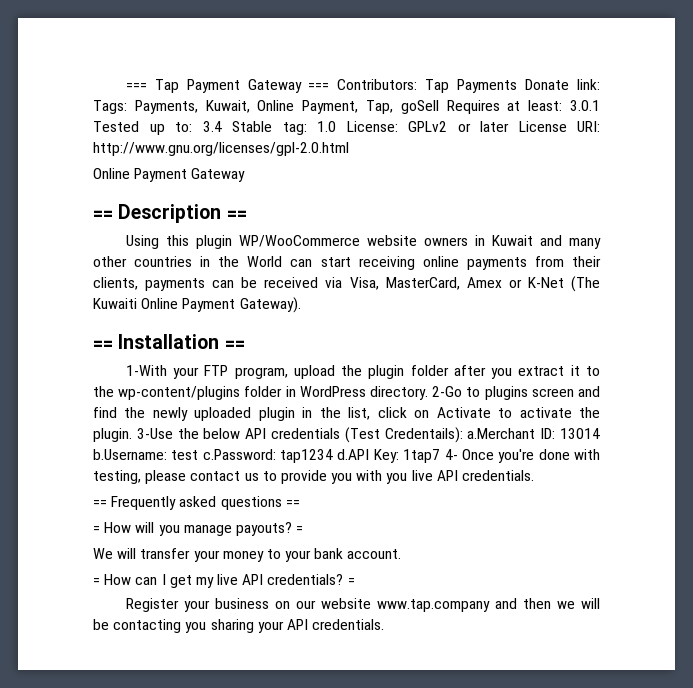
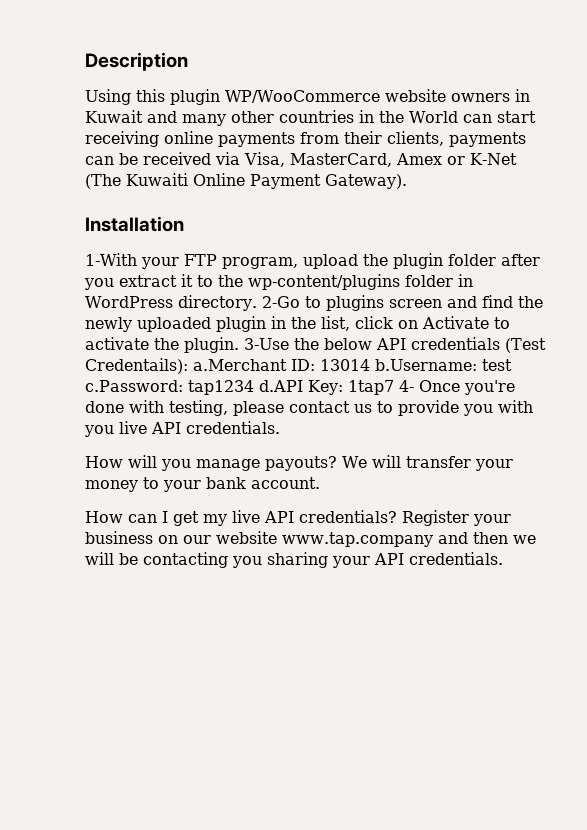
[125,79,600,93] [93,100,601,114] [93,121,600,135] [93,142,349,156] [93,168,246,182] [93,210,113,219] === Tap Payment Gateway === Contributors: Tap Payments Donate link: Tags: Payments, Kuwait, Online Payment, Tap, goSell Requires at least: 3.0.1 Tested up to: 3.4 Stable tag: 1.0 License: GPLv2 or later License URI: http://www.gnu.org/licenses/gpl-2.0.html // Online Payment Gateway // == -> (85, 61) none
[226,210,247,219] == -> (188, 61) none
[93,340,113,349] == -> (407, 181) none
[224,340,245,349] == -> (184, 224) none
[93,496,300,510] [93,526,100,533] == Frequently asked questions == // = -> (280, 427) none
[296,526,304,533] = // -> (337, 463) none
[93,578,100,585] = -> (320, 483) none
[347,578,355,585] = // -> (397, 516) none

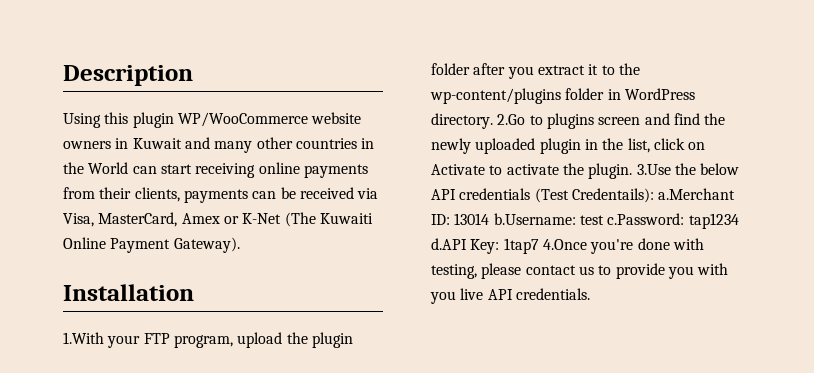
[85,253,137,266] 1-With -> [63,332,104,344] 1.With
[261,296,300,308] 2-Go -> [497,114,526,125] 2.Go
[244,338,289,350] 3-Use -> [636,164,671,175] 3.Use
[399,380,460,392] 4- Once -> [542,239,587,250] 4.Once
[85,455,513,471] [85,477,320,492] [85,510,511,526] [85,531,536,547] [85,552,503,568] // How will you manage payouts? We will transfer your money to your bank account. // How can I get my live API credentials? Register your business on our website www.tap.company and then we will be contacting you sharing your API credentials. -> (590, 294) none

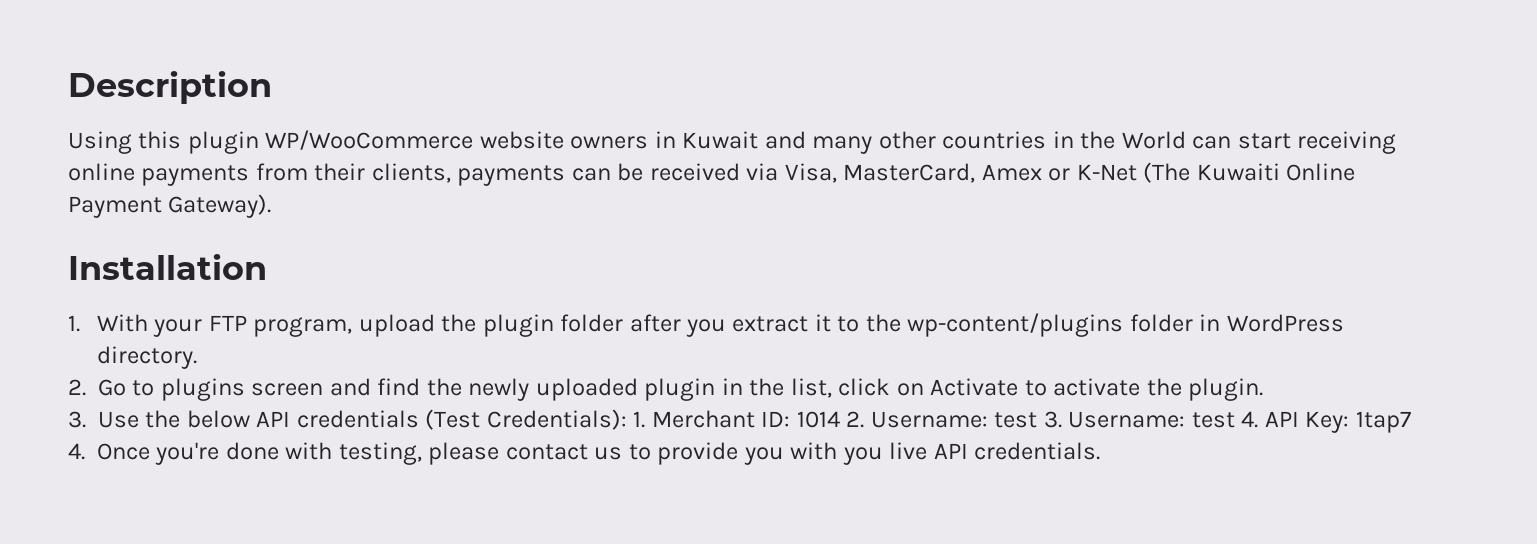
[63,332,104,344] 1.With -> [68,314,148,332] 1. With
[497,114,526,125] 2.Go -> [68,379,126,396] // 2. Go
[636,164,671,175] 3.Use -> [68,411,139,428] // 3. Use
[571,188,736,203] [431,213,739,229] [431,238,467,250] Credentails): a.Merchant ID: 13014 b.Username: test c.Password: tap1234 d.API -> [486,409,1299,430] Credentials): 1. Merchant ID: 1014 2. Username: test 3. Username: test 4. API
[542,239,587,250] 4.Once -> [68,443,150,460] // 4. Once

